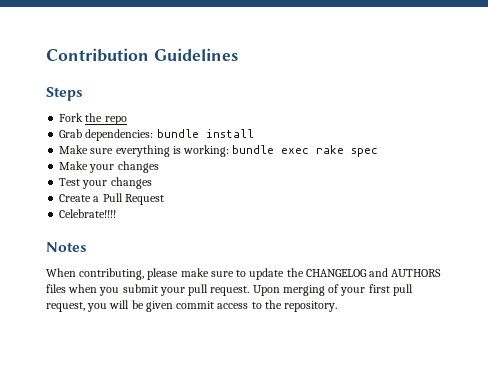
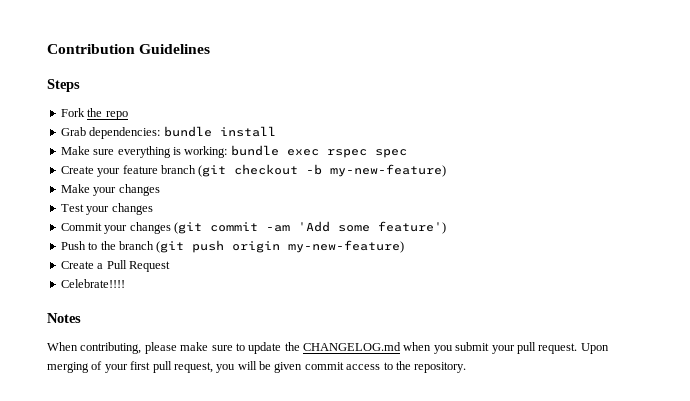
[316,145,345,154] rake -> [326,149,367,158] rspec
(379, 152) none -> [60,164,447,177] // Create your feature branch (git checkout -b my-new-feature)
(152, 183) none -> [60,221,446,234] [60,240,405,253] // Commit your changes (git commit -am 'Add some feature') // Push to the branch (git push origin my-new-feature)
[305,268,442,277] [46,284,66,293] CHANGELOG and AUTHORS files -> [303,342,401,351] CHANGELOG.md

